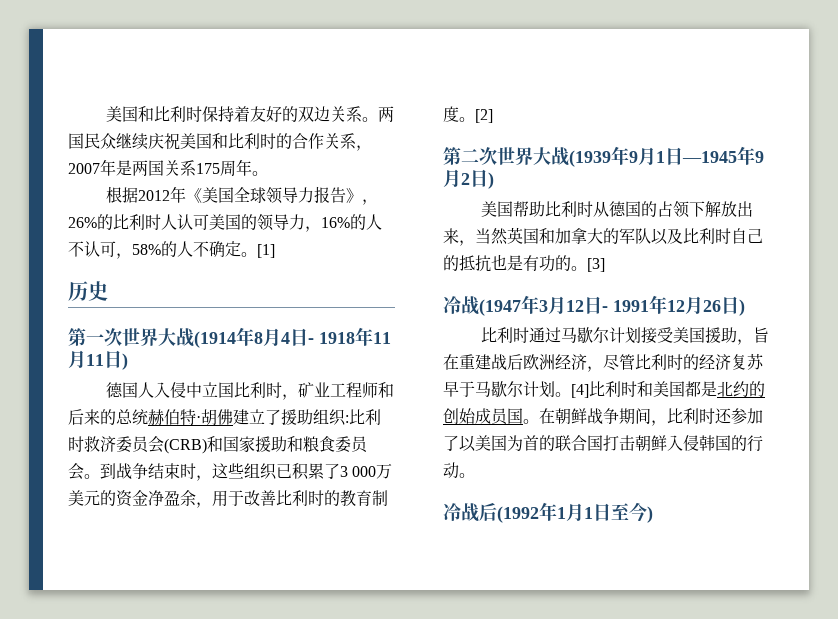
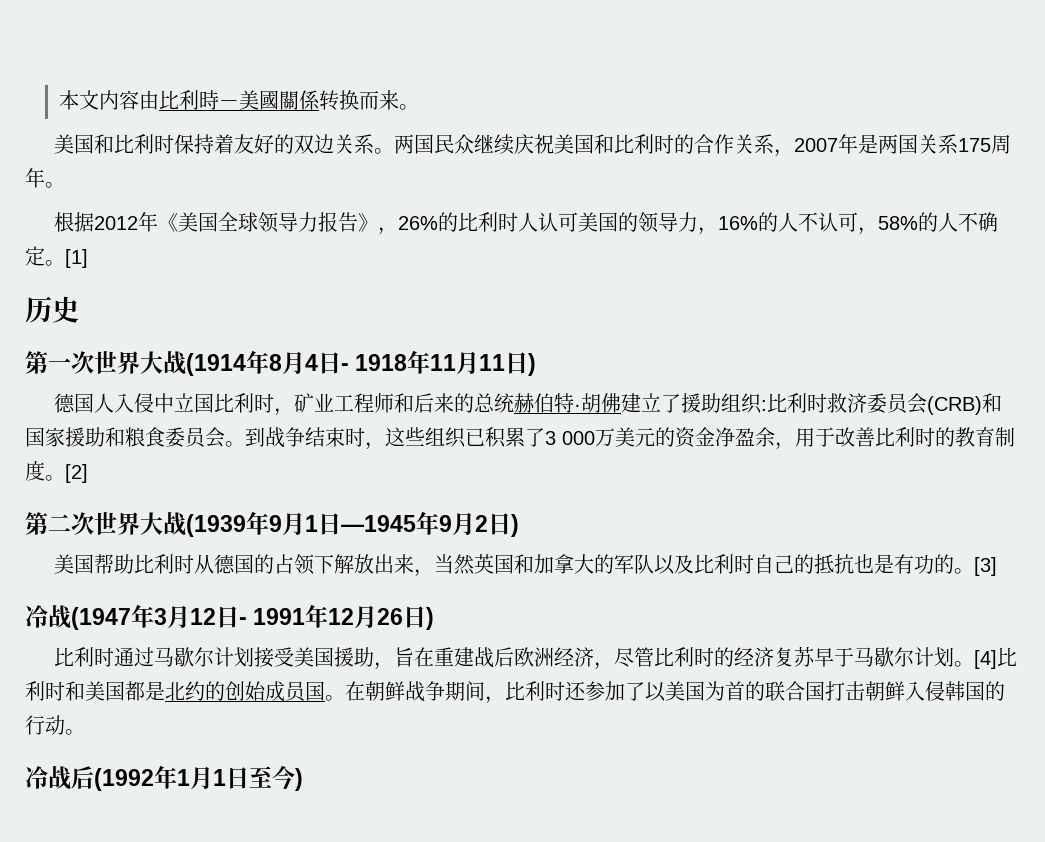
(105, 114) none -> [59,90,420,111] 本文内容由比利時－美國關係转换而来。 //

